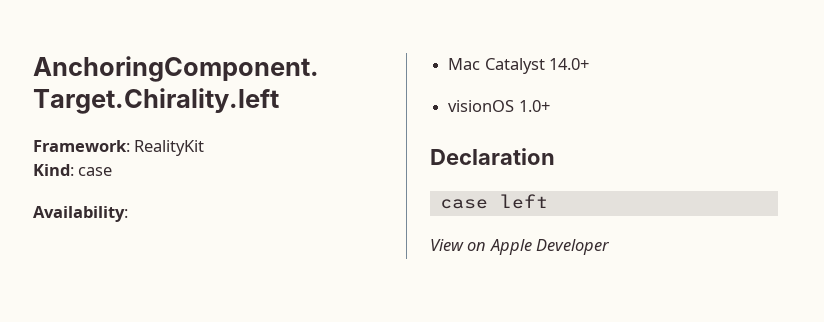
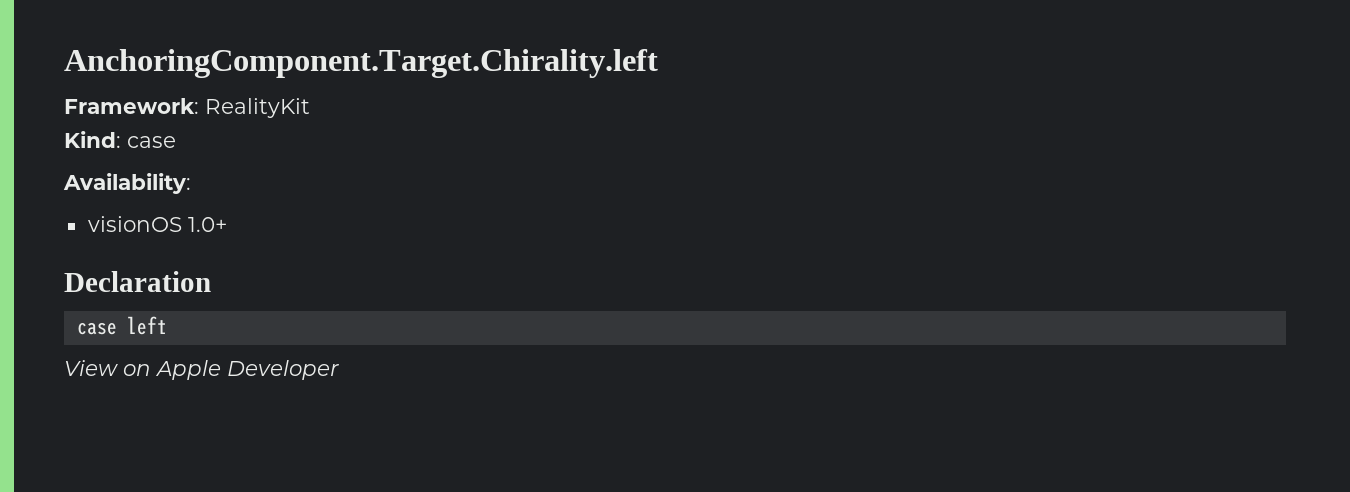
[448,58,590,74] // Mac Catalyst 14.0+ -> (191, 183) none

